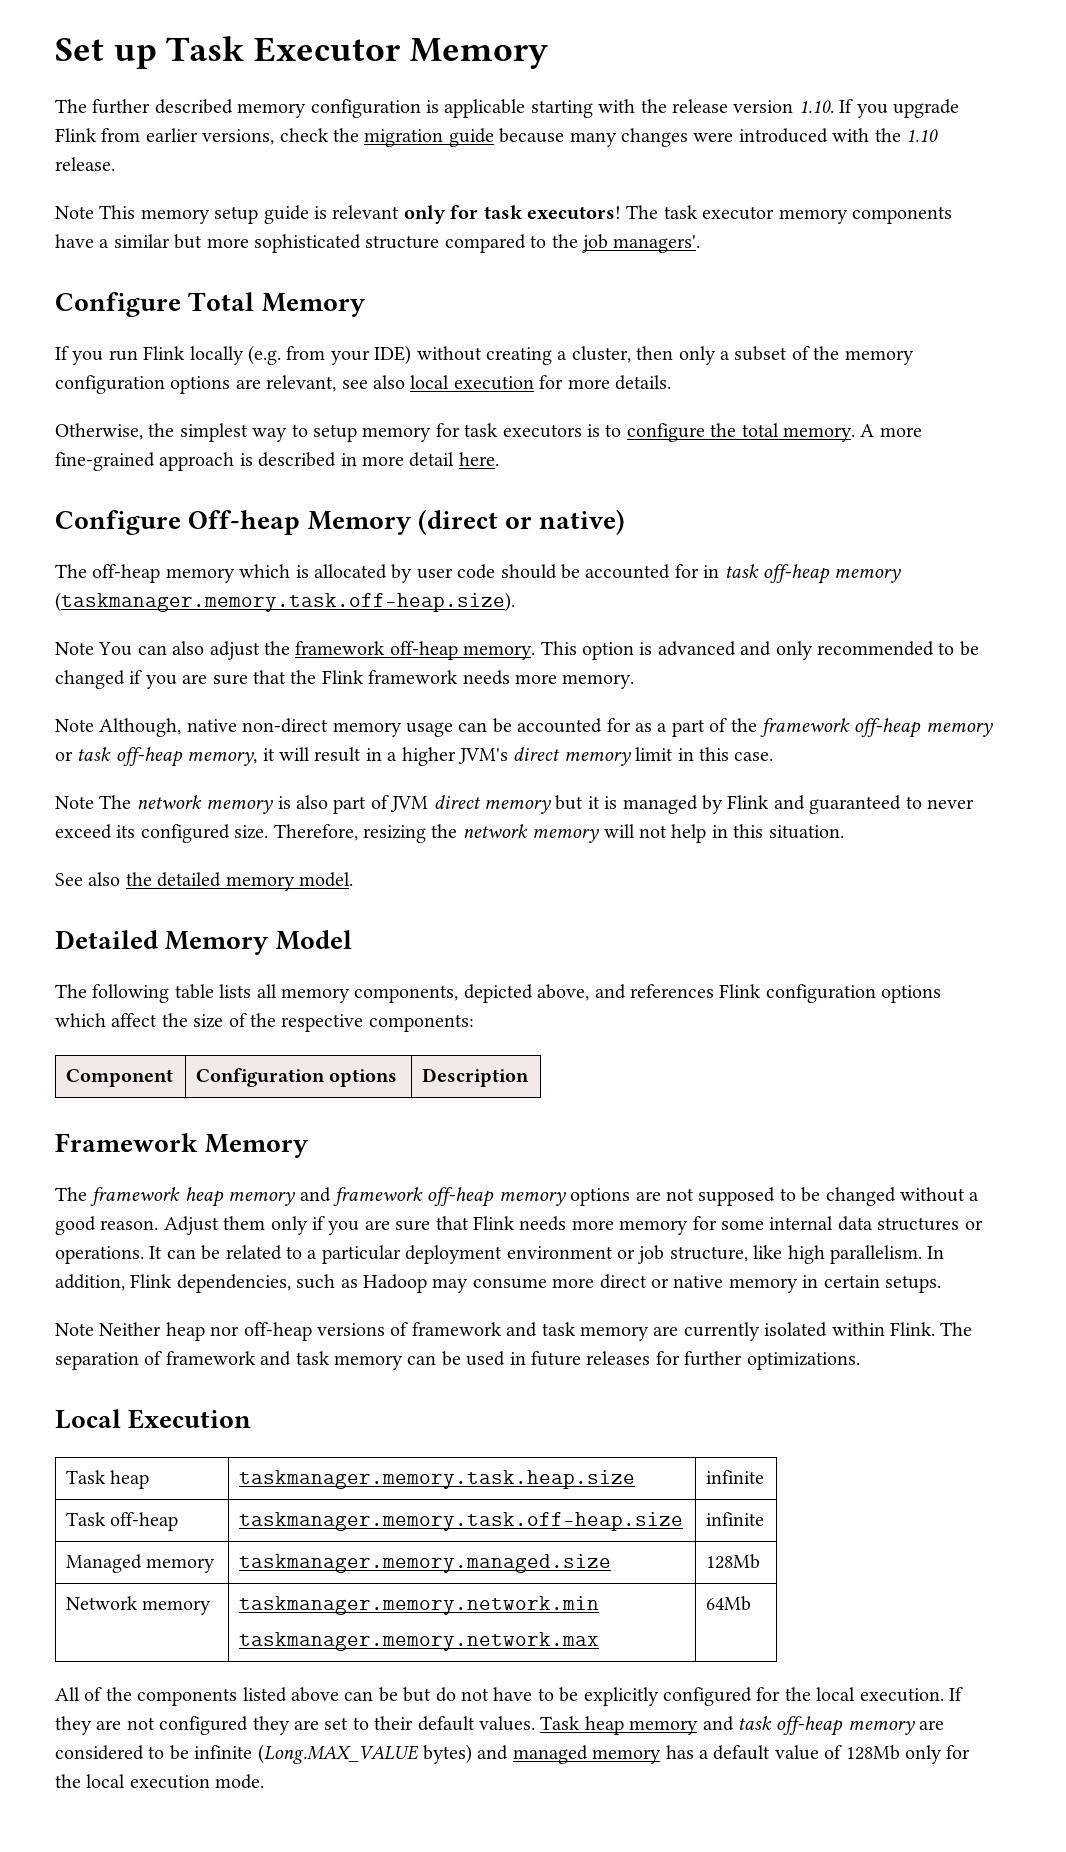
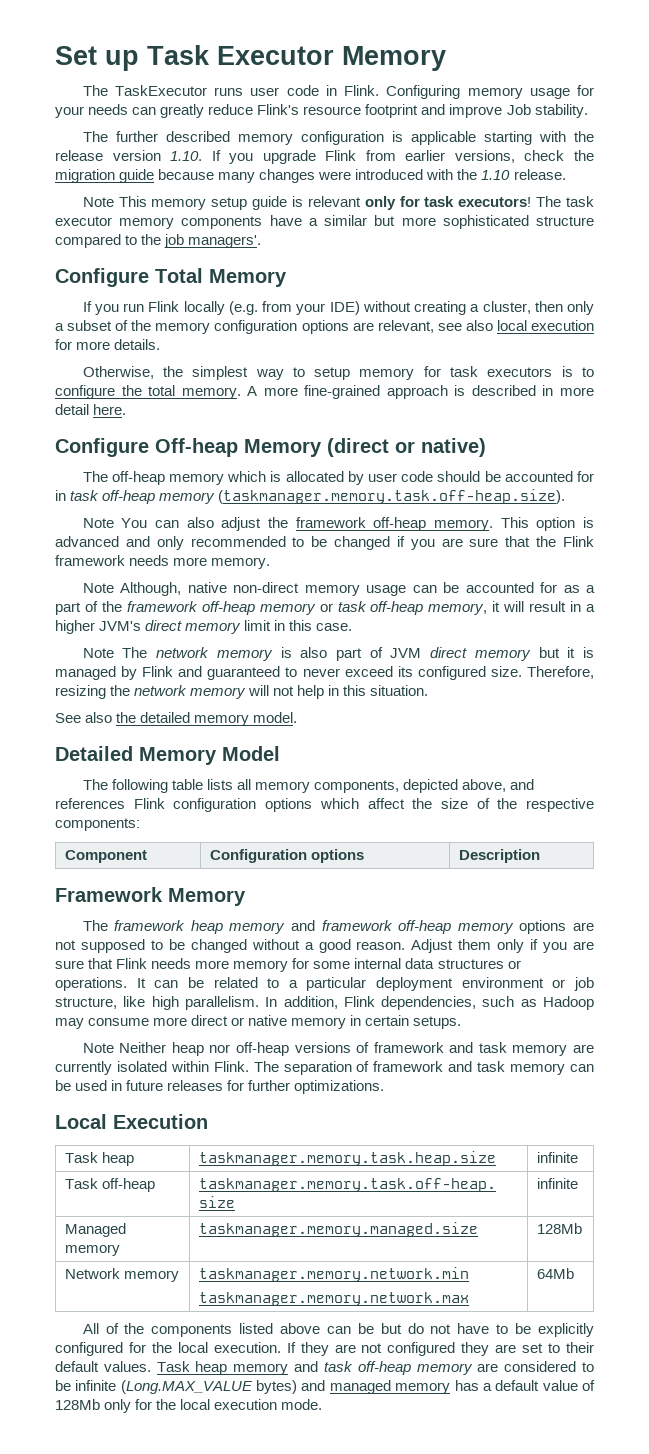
(548, 53) none -> [82,85,595,99] [55,104,588,118] // The TaskExecutor runs user code in Flink. Configuring memory usage for your needs can greatly reduce Flink's resource footprint and improve Job stability.

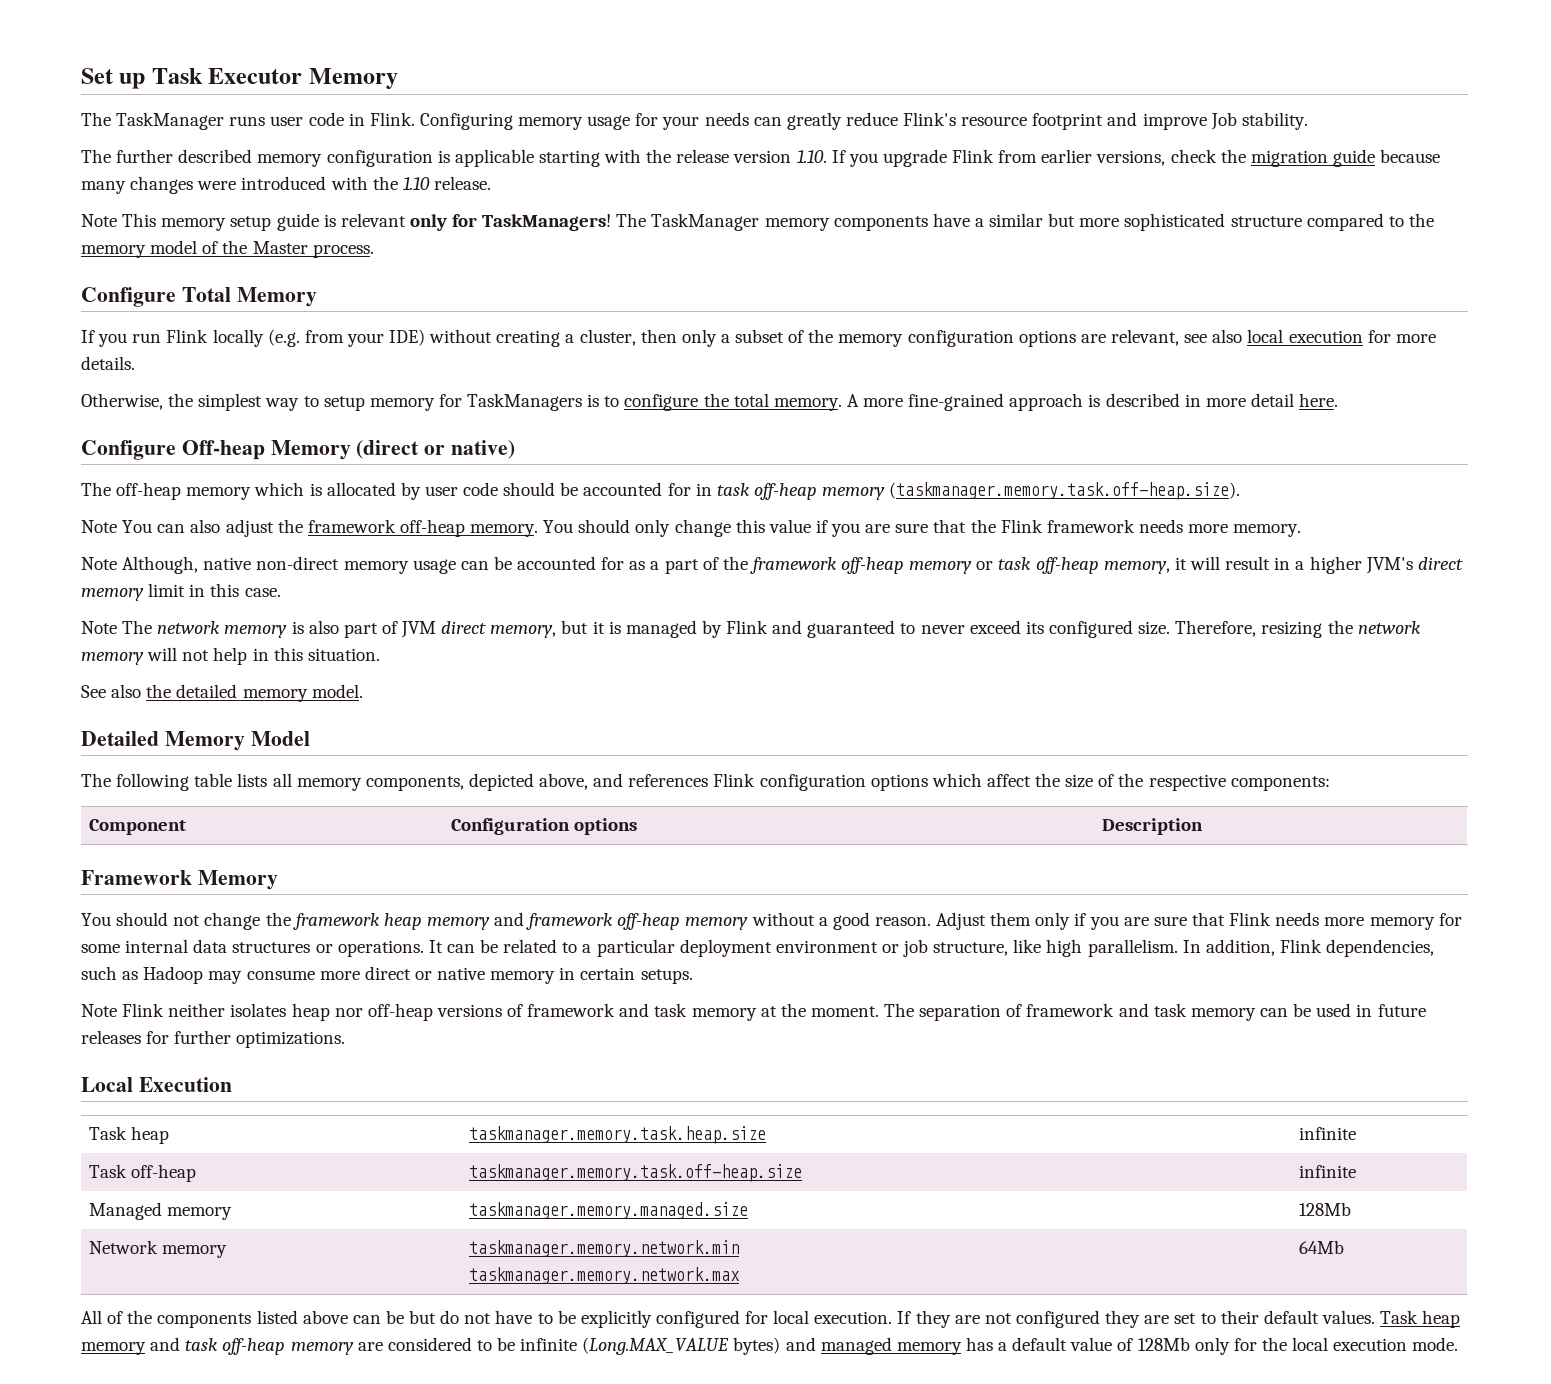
[114,85,207,96] TaskExecutor -> [116,112,225,130] TaskManager
[424,196,594,207] [55,216,112,226] task executors! The task executor -> [482,213,760,231] TaskManagers! The TaskManager
[164,234,262,248] job managers'. -> [81,240,374,258] memory model of the Master process.
[450,366,553,377] task executors -> [467,393,583,411] TaskManagers
[500,517,594,531] [55,536,391,550] This option is advanced and only recommended to be changed -> [543,519,811,537] You should only change this value
[474,649,531,661] memory -> [490,625,557,638] memory,
[82,920,108,931] The -> [81,912,291,930] You should not change the
[519,920,594,934] [55,939,247,953] options are not supposed to be changed -> (749, 923) none
[119,1042,167,1053] Neither -> [122,1003,287,1017] Flink neither isolates
[573,1044,595,1053] [55,1061,249,1075] are currently isolated within Flink. -> [760,1003,879,1017] at the moment.
[151,1342,172,1353] the -> (769, 1317) none

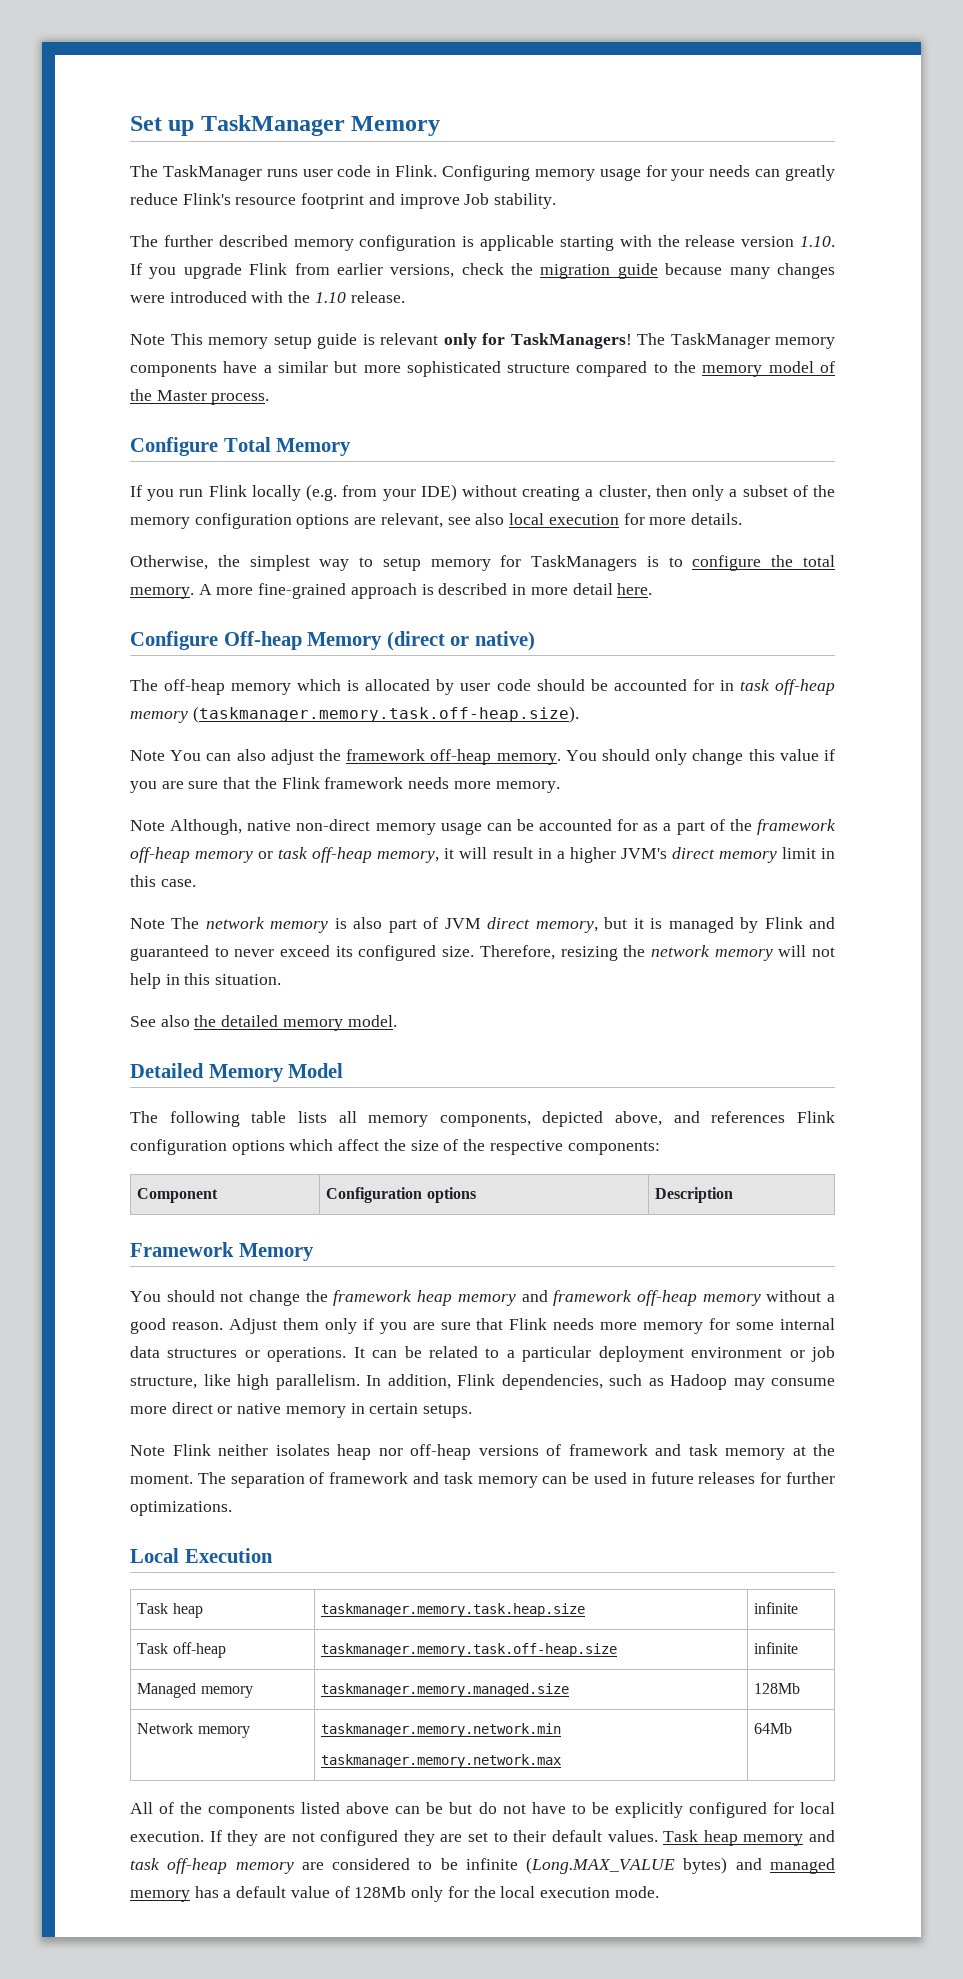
[151,68,303,84] Task Executor -> [200,115,345,136] TaskManager

